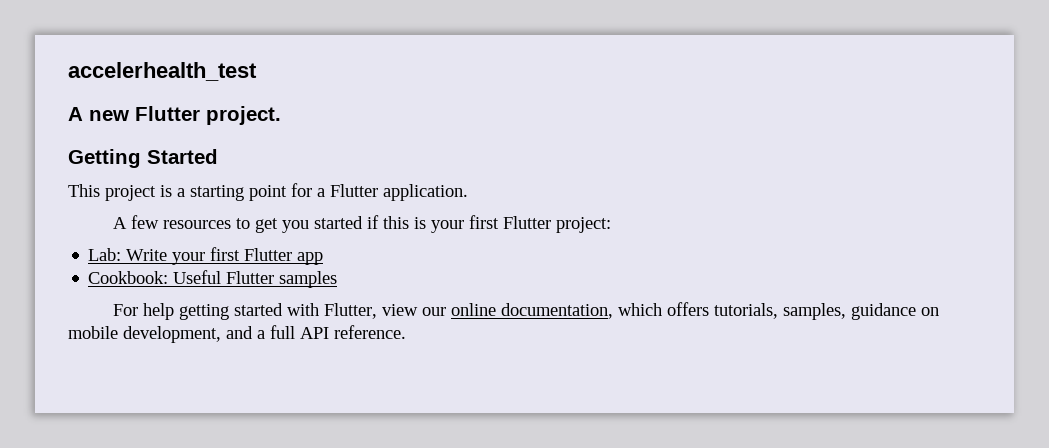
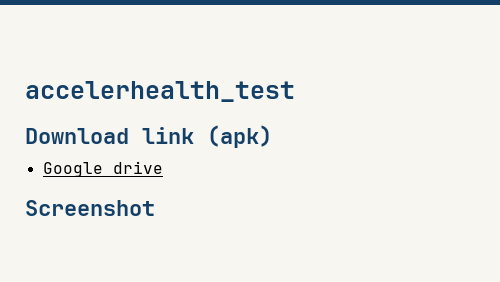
[68,106,281,125] [68,149,218,168] [68,183,468,201] [113,215,612,233] [88,247,324,265] [88,270,338,288] [113,302,940,320] [68,325,406,343] A new Flutter project. // Getting Started // This project is a starting point for a Flutter application. // A few resources to get you started if this is your first Flutter project: // Lab: Write your first Flutter app // Cookbook: Useful Flutter samples // For help getting started with Flutter, view our online documentation, which offers tutorials, samples, guidance on mobile development, and a full API reference. -> [25,125,272,148] [42,161,163,177] [25,200,155,216] Download link (apk) // Google drive // Screenshot

